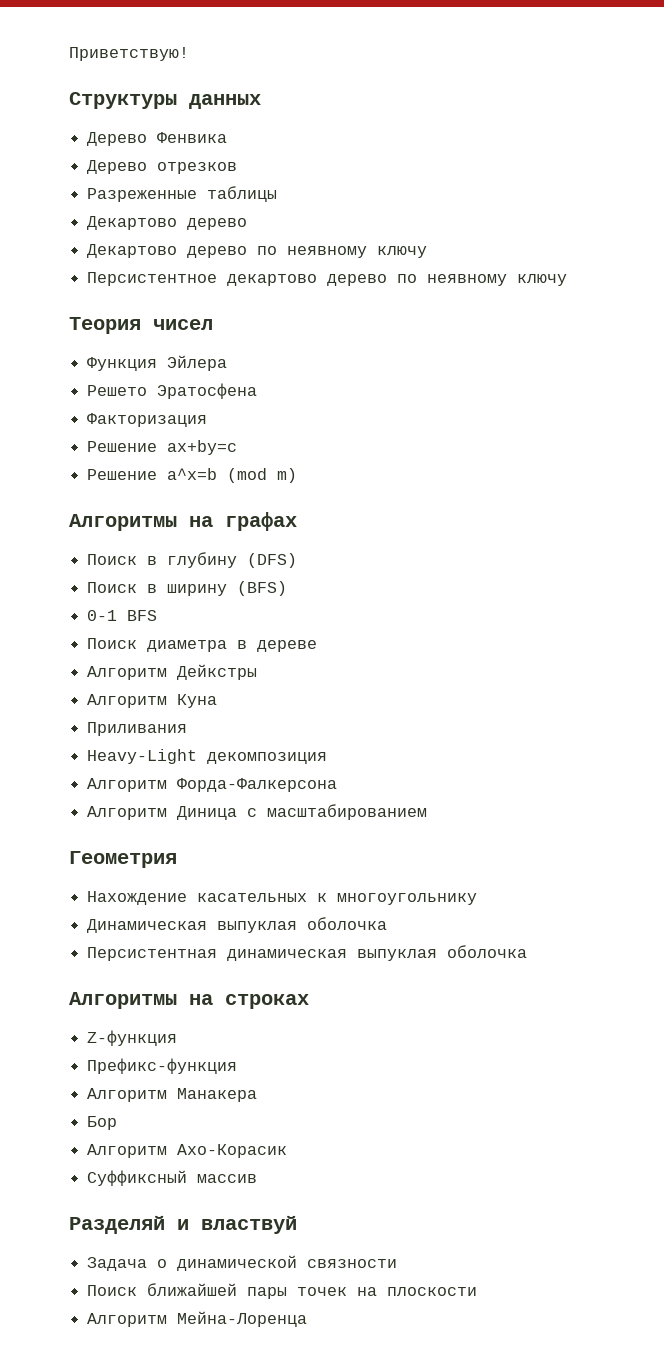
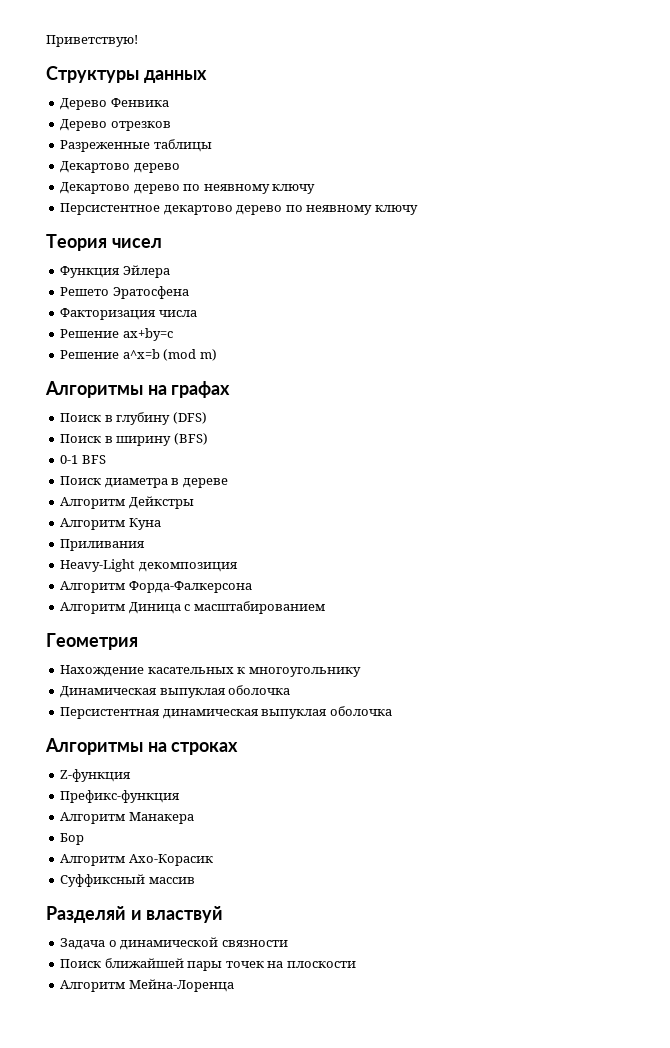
(208, 420) none -> [158,310,197,317] числа

